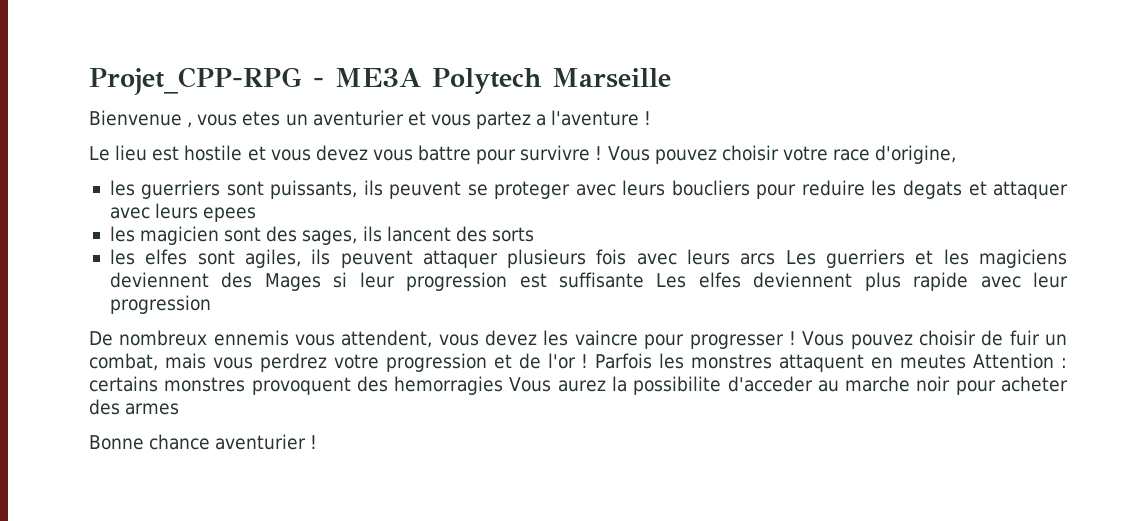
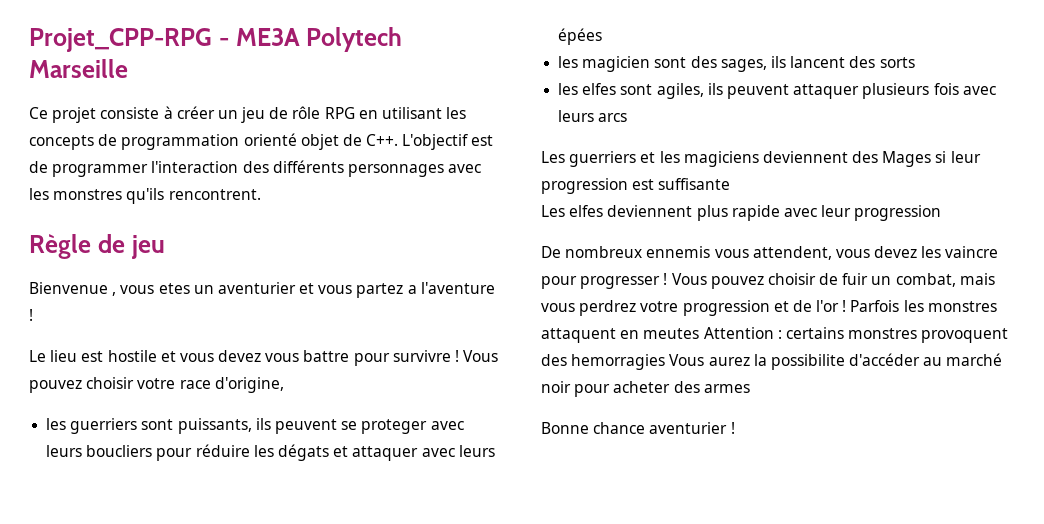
(671, 78) none -> [29,106,467,123] [29,133,494,150] [29,160,482,177] [29,188,261,204] [29,234,165,259] // Ce projet consiste à créer un jeu de rôle RPG en utilisant les concepts de programmation orienté objet de C++. L'objectif est de programmer l'interaction des différents personnages avec les monstres qu'ils rencontrent. // Règle de jeu
[801,180,962,199] reduire les degats -> [195,444,329,461] réduire les dégats
[203,207,257,222] epees -> [558,28,603,45] épées
(776, 259) none -> (628, 117) //
(644, 280) none -> (731, 184) //
[727,376,911,392] d'acceder au marche -> [849,353,1003,366] d'accéder au marché

